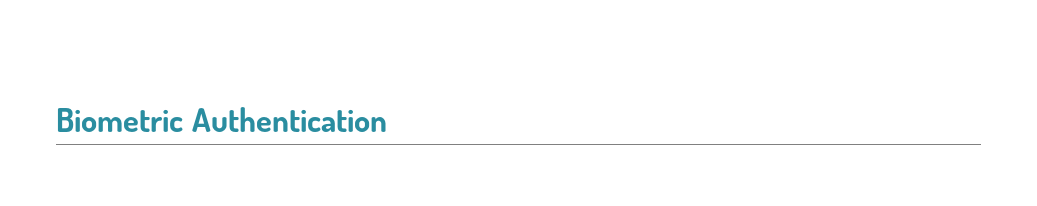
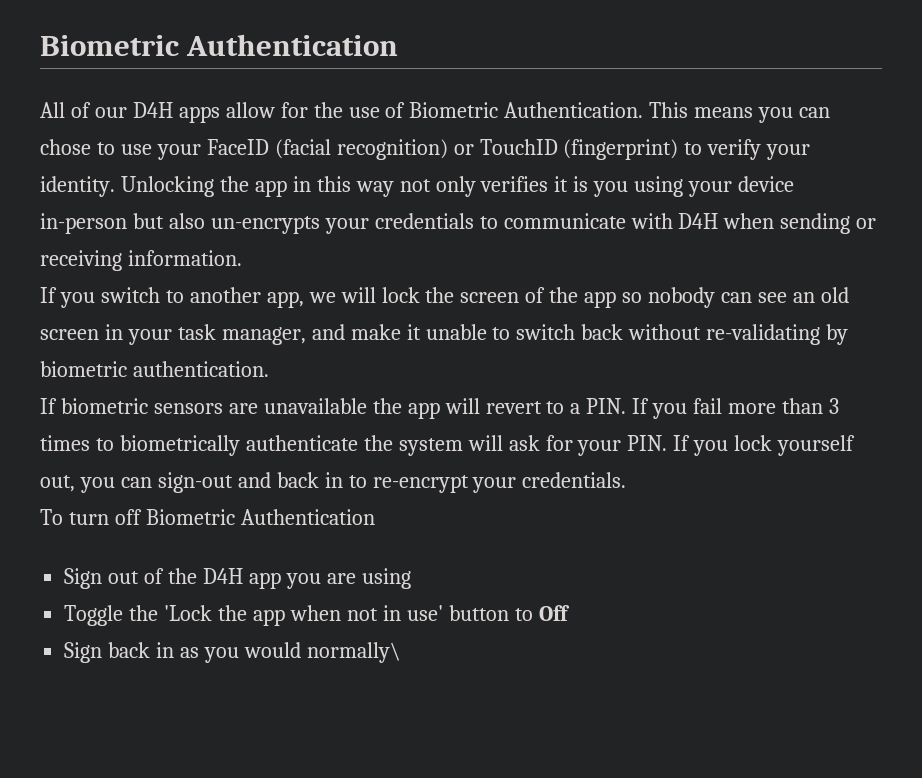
[56,107,387,132] Biometric Authentication -> [40,34,399,56] [40,102,831,123] [40,139,811,160] [40,176,795,197] [40,213,877,234] [40,250,242,271] [40,287,849,308] [40,324,849,345] [40,361,269,377] [40,398,839,419] [40,435,856,456] [40,472,627,493] [40,509,375,525] [64,568,411,589] [64,605,570,626] [64,642,401,663] Biometric Authentication // All of our D4H apps allow for the use of Biometric Authentication. This means you can chose to use your FaceID (facial recognition) or TouchID (fingerprint) to verify your identity. Unlocking the app in this way not only verifies it is you using your device in-person but also un-encrypts your credentials to communicate with D4H when sending or receiving information. // If you switch to another app, we will lock the screen of the app so nobody can see an old screen in your task manager, and make it unable to switch back without re-validating by biometric authentication. // If biometric sensors are unavailable the app will revert to a PIN. If you fail more than 3 times to biometrically authenticate the system will ask for your PIN. If you lock yourself out, you can sign-out and back in to re-encrypt your credentials. // To turn off Biometric Authentication // Sign out of the D4H app you are using // Toggle the 'Lock the app when not in use' button to Off // Sign back in as you would normally\

